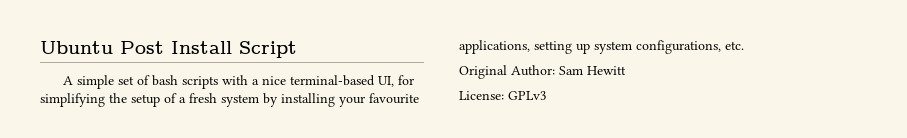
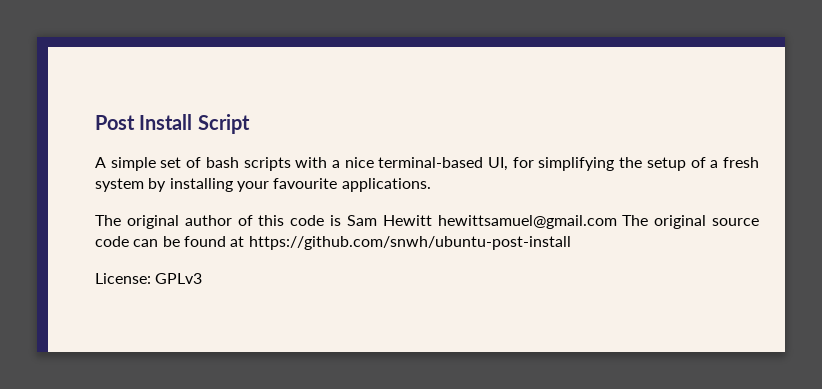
[40,41,113,54] Ubuntu -> (95, 122) none
[459,40,744,54] [459,65,626,79] applications, setting up system configurations, etc. // Original Author: Sam Hewitt -> [341,178,431,192] [95,215,760,229] [95,236,571,250] applications. // The original author of this code is Sam Hewitt hewittsamuel@gmail.com The original source code can be found at https://github.com/snwh/ubuntu-post-install

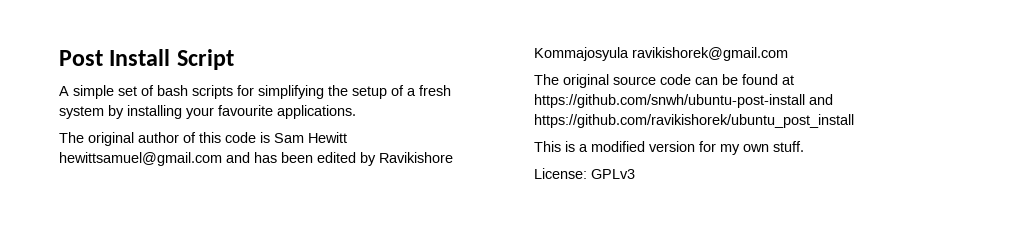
[295,157,509,171] with a nice terminal-based UI, -> (233, 92) none
(617, 222) none -> [226,152,453,166] [534,47,788,61] and has been edited by Ravikishore Kommajosyula ravikishorek@gmail.com //
(571, 243) none -> [809,94,833,105] [534,114,854,128] [534,141,804,155] and https://github.com/ravikishorek/ubuntu_post_install // This is a modified version for my own stuff.

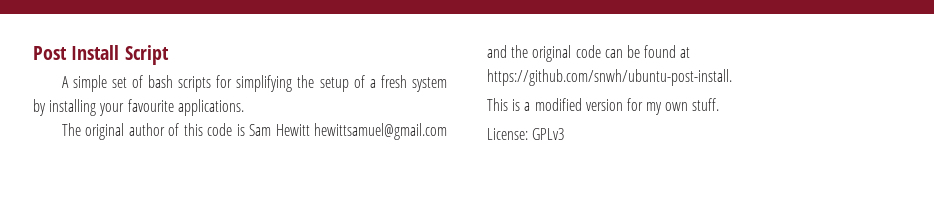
[254,152,453,166] [534,47,788,61] [534,74,656,88] has been edited by Ravikishore Kommajosyula ravikishorek@gmail.com // The original source -> [511,45,572,62] the original
[534,94,833,108] [534,114,854,128] https://github.com/snwh/ubuntu-post-install and https://github.com/ravikishorek/ubuntu_post_install -> [487,69,732,86] https://github.com/snwh/ubuntu-post-install.

